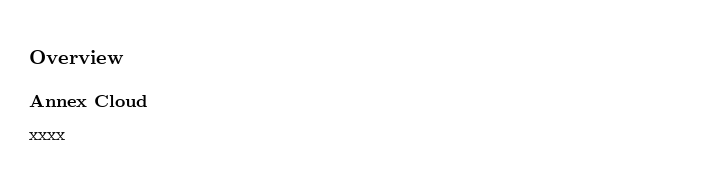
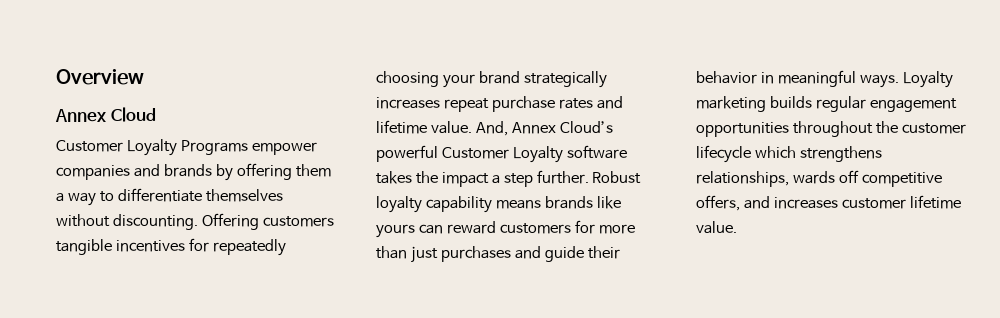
[29,132,65,140] xxxx -> [56,139,317,156] [56,163,331,181] [56,188,283,206] [56,213,334,230] [56,238,286,256] [376,71,607,88] [376,96,623,112] [376,120,613,136] [376,145,627,163] [376,170,642,187] [376,196,621,213] [376,220,635,238] [376,246,620,263] [696,70,953,88] [696,96,957,112] [696,121,966,137] [696,145,882,163] [696,170,942,187] [696,195,961,211] [696,221,737,234] Customer Loyalty Programs empower companies and brands by offering them a way to differentiate themselves without discounting. Offering customers tangible incentives for repeatedly choosing your brand strategically increases repeat purchase rates and lifetime value. And, Annex Cloud’s powerful Customer Loyalty software takes the impact a step further. Robust loyalty capability means brands like yours can reward customers for more than just purchases and guide their behavior in meaningful ways. Loyalty marketing builds regular engagement opportunities throughout the customer lifecycle which strengthens relationships, wards off competitive offers, and increases customer lifetime value.

